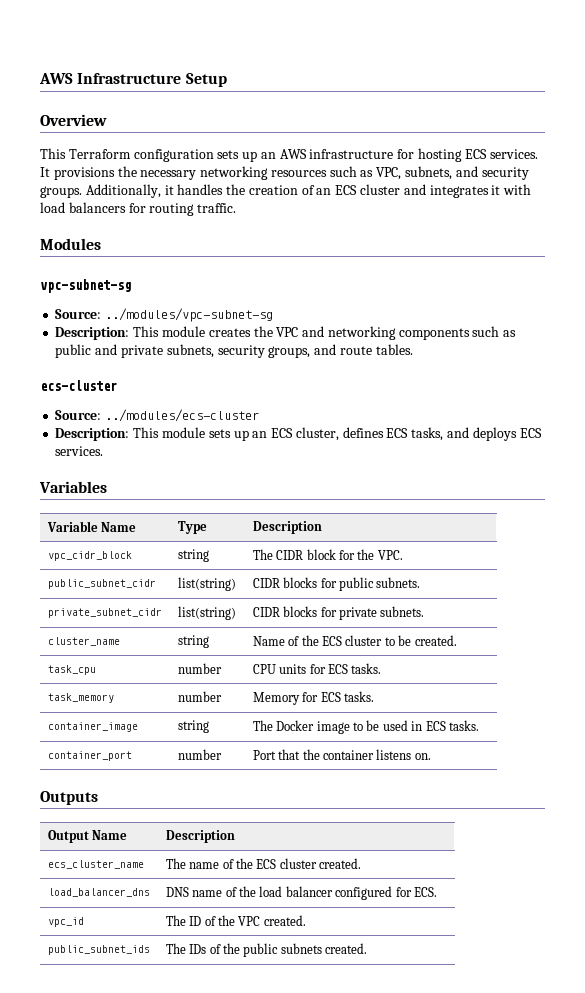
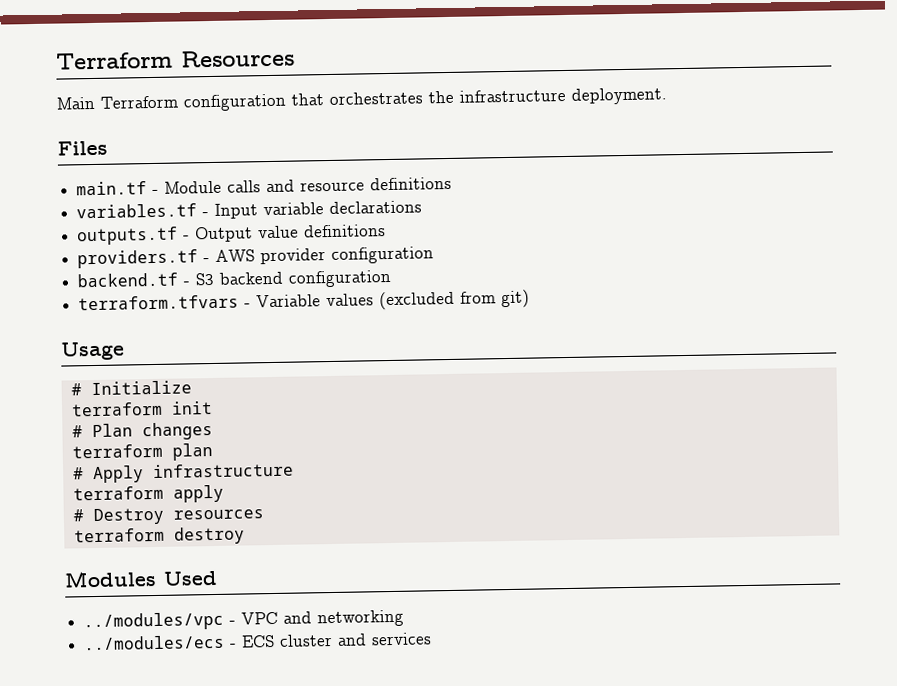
[39,73,227,87] [40,114,107,126] [40,148,538,162] [40,166,529,180] [40,184,532,198] [40,202,237,216] [40,238,101,250] [40,279,131,293] [55,308,274,322] [55,326,517,340] [55,344,413,358] [40,380,117,391] [55,409,260,422] [55,427,542,441] [55,446,104,456] [39,481,107,493] [46,521,137,532] [177,521,207,534] [252,521,322,534] [47,551,132,561] [177,549,209,562] [252,549,403,560] [47,579,156,589] [177,577,236,591] [252,577,421,591] [47,608,162,618] [177,606,236,620] [252,606,425,620] [47,637,120,646] [177,635,209,648] [252,635,457,646] [47,665,96,675] [177,663,222,674] [252,663,382,674] [47,693,114,703] [177,691,222,702] [252,691,375,705] [47,722,138,732] [177,720,209,733] [252,720,479,734] [47,751,132,761] [177,749,222,760] [252,749,431,760] [40,791,98,805] [47,830,128,843] [165,830,235,843] [47,860,144,869] [165,858,362,869] [47,888,150,897] [165,886,437,900] [47,917,84,927] [165,915,306,926] [47,945,150,955] [165,943,368,957] AWS Infrastructure Setup // Overview // This Terraform configuration sets up an AWS infrastructure for hosting ECS services. It provisions the necessary networking resources such as VPC, subnets, and security groups. Additionally, it handles the creation of an ECS cluster and integrates it with load balancers for routing traffic. // Modules // vpc-subnet-sg // Source: ../modules/vpc-subnet-sg // Description: This module creates the VPC and networking components such as public and private subnets, security groups, and route tables. // ecs-cluster // Source: ../modules/ecs-cluster // Description: This module sets up an ECS cluster, defines ECS tasks, and deploys ECS services. // Variables // Variable Name | Type | Description // vpc_cidr_block | string | The CIDR block for the VPC. // public_subnet_cidr | list(string) | CIDR blocks for public subnets. // private_subnet_cidr | list(string) | CIDR blocks for private subnets. // cluster_name | string | Name of the ECS cluster to be created. // task_cpu | number | CPU units for ECS tasks. // task_memory | number | Memory for ECS tasks. // container_image | string | The Docker image to be used in ECS tasks. // container_port | number | Port that the container listens on. // Outputs // Output Name | Description // ecs_cluster_name | The name of the ECS cluster created. // load_balancer_dns | DNS name of the load balancer configured for ECS. // vpc_id | The ID of the VPC created. // public_subnet_ids | The IDs of the public subnets created. -> [56,49,295,70] [56,87,667,112] [57,140,108,156] [76,176,453,196] [76,200,423,219] [77,224,387,246] [77,246,435,269] [77,269,393,288] [78,289,531,311] [60,341,125,361] [70,380,192,396] [70,401,213,417] [71,422,213,441] [71,443,213,461] [72,462,294,484] [72,484,224,503] [72,507,264,526] [73,526,245,545] [64,569,218,588] [83,609,405,632] [83,632,433,651] Terraform Resources // Main Terraform configuration that orchestrates the infrastructure deployment. // Files // main.tf - Module calls and resource definitions // variables.tf - Input variable declarations // outputs.tf - Output value definitions // providers.tf - AWS provider configuration // backend.tf - S3 backend configuration // terraform.tfvars - Variable values (excluded from git) // Usage // # Initialize // terraform init // # Plan changes // terraform plan // # Apply infrastructure // terraform apply // # Destroy resources // terraform destroy // Modules Used // ../modules/vpc - VPC and networking // ../modules/ecs - ECS cluster and services

